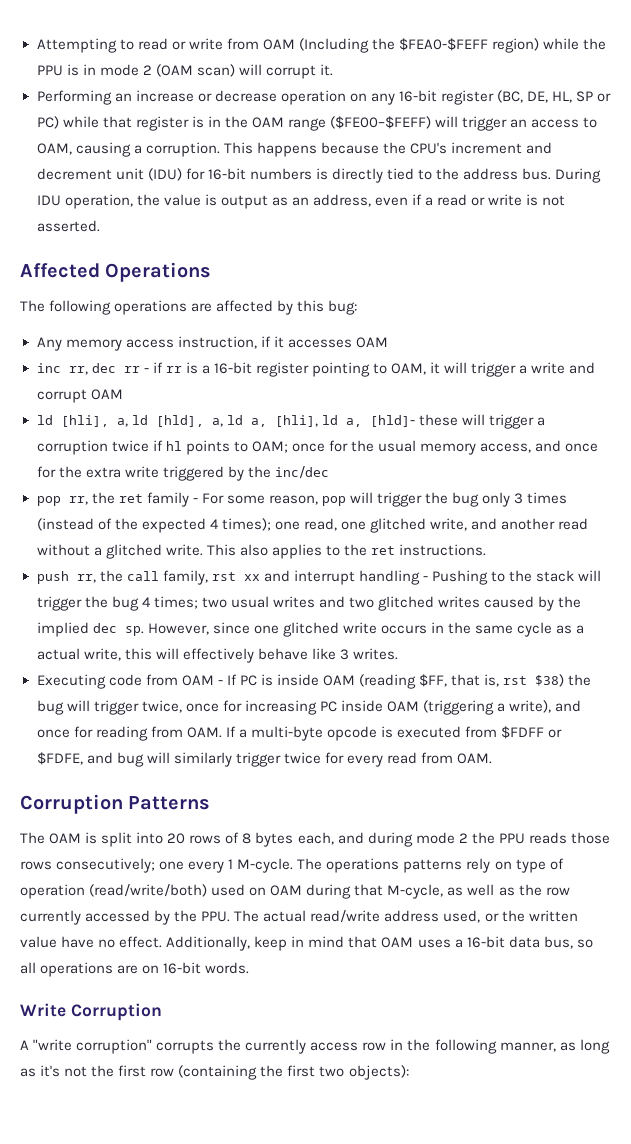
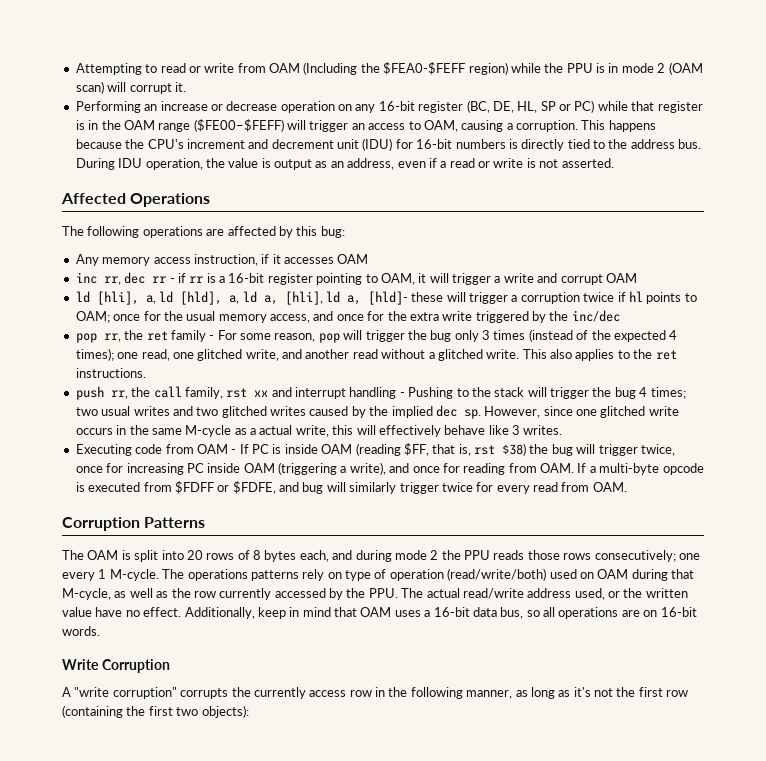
[517,622,553,637] cycle -> [185,425,232,437] M-cycle

